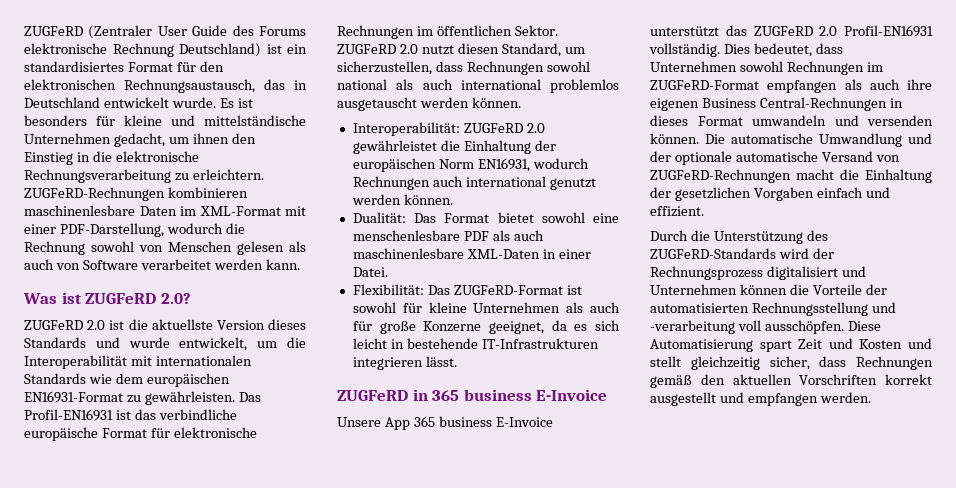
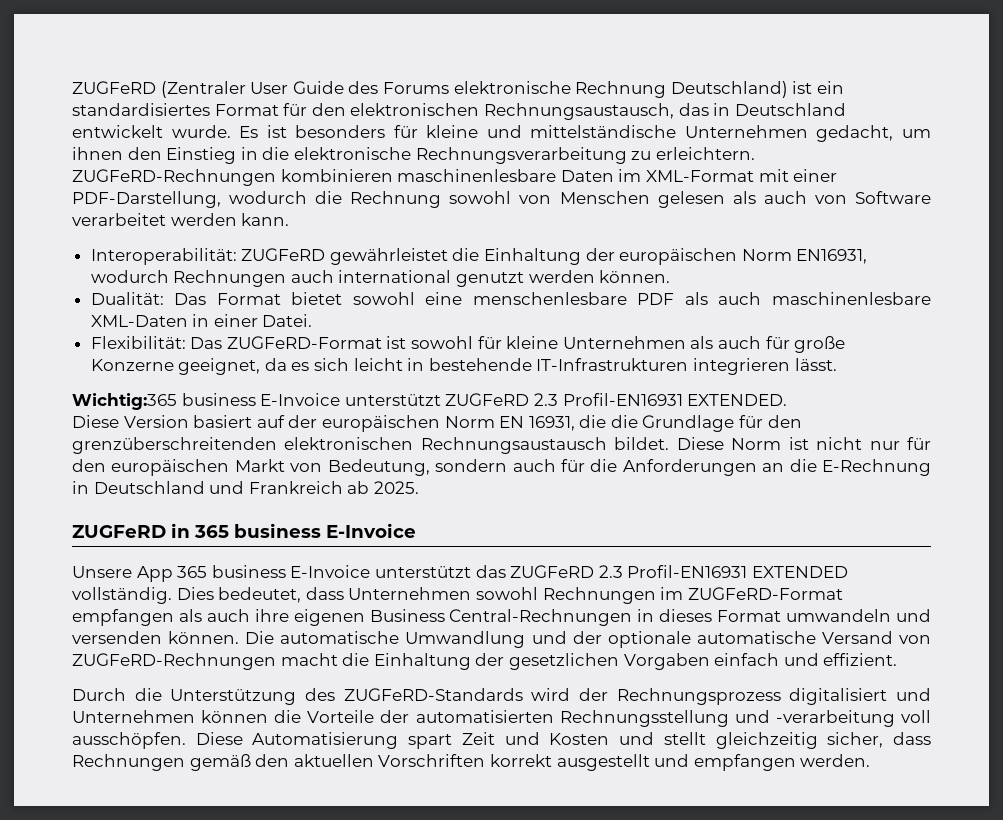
[23,292,191,304] [24,319,306,330] [24,337,306,351] [24,355,252,369] [24,373,230,387] [24,391,261,405] [24,409,237,421] [24,427,257,441] [337,25,558,39] [337,43,585,57] [337,61,590,75] [337,79,619,93] [337,97,521,111] // Was ist ZUGFeRD 2.0? // ZUGFeRD 2.0 ist die aktuellste Version dieses Standards und wurde entwickelt, um die Interoperabilität mit internationalen Standards wie dem europäischen EN16931-Format zu gewährleisten. Das Profil-EN16931 ist das verbindliche europäische Format für elektronische Rechnungen im öffentlichen Sektor. ZUGFeRD 2.0 nutzt diesen Standard, um sicherzustellen, dass Rechnungen sowohl national als auch international problemlos ausgetauscht werden können. -> (290, 219) none
[526,123,545,133] 2.0 -> (326, 254) none
(457, 361) none -> [72,393,788,410] [72,415,802,432] [72,437,932,454] [72,459,931,476] [72,481,419,494] // Wichtig:365 business E-Invoice unterstützt ZUGFeRD 2.3 Profil-EN16931 EXTENDED. // Diese Version basiert auf der europäischen Norm EN 16931, die die Grundlage für den grenzüberschreitenden elektronischen Rechnungsaustausch bildet. Diese Norm ist nicht nur für den europäischen Markt von Bedeutung, sondern auch für die Anforderungen an die E-Rechnung in Deutschland und Frankreich ab 2025.
[819,25,933,37] 2.0 Profil-EN16931 -> [598,565,848,578] 2.3 Profil-EN16931 EXTENDED

